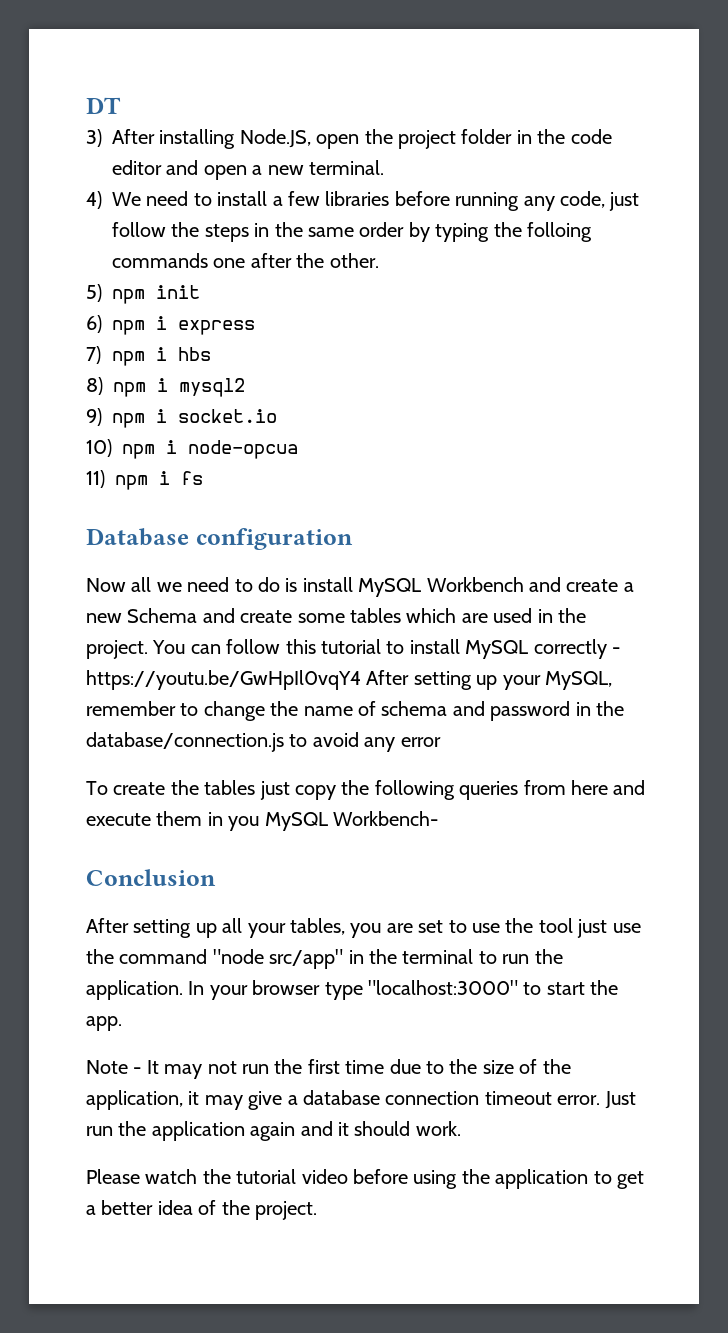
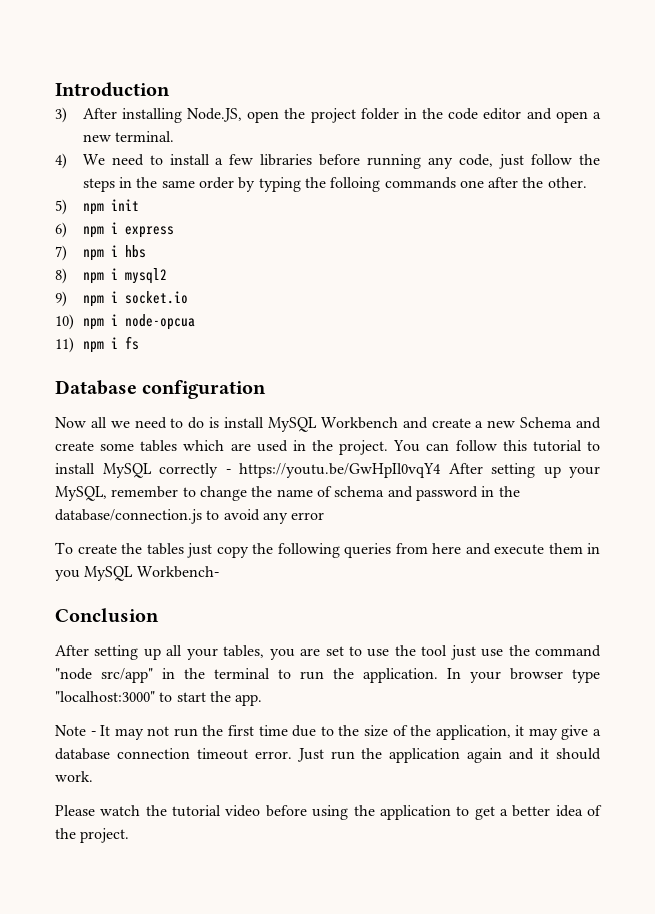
[86,97,121,114] DT -> [55,82,170,97] Introduction

